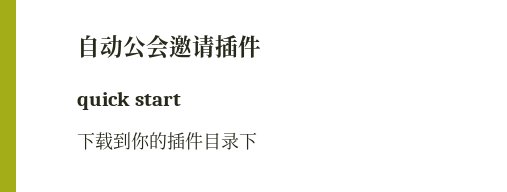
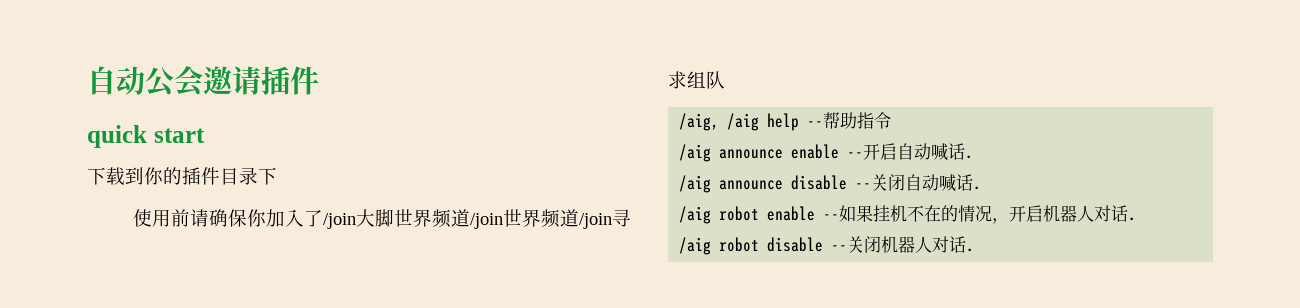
(257, 141) none -> [132,209,631,229] [668,71,725,89] [679,112,892,131] [679,143,974,162] [679,174,982,193] [679,205,1137,224] [679,236,975,255] // 使用前请确保你加入了/join大脚世界频道/join世界频道/join寻求组队 // /aig, /aig help --帮助指令 // /aig announce enable --开启自动喊话. // /aig announce disable --关闭自动喊话. // /aig robot enable --如果挂机不在的情况，开启机器人对话. // /aig robot disable --关闭机器人对话.

